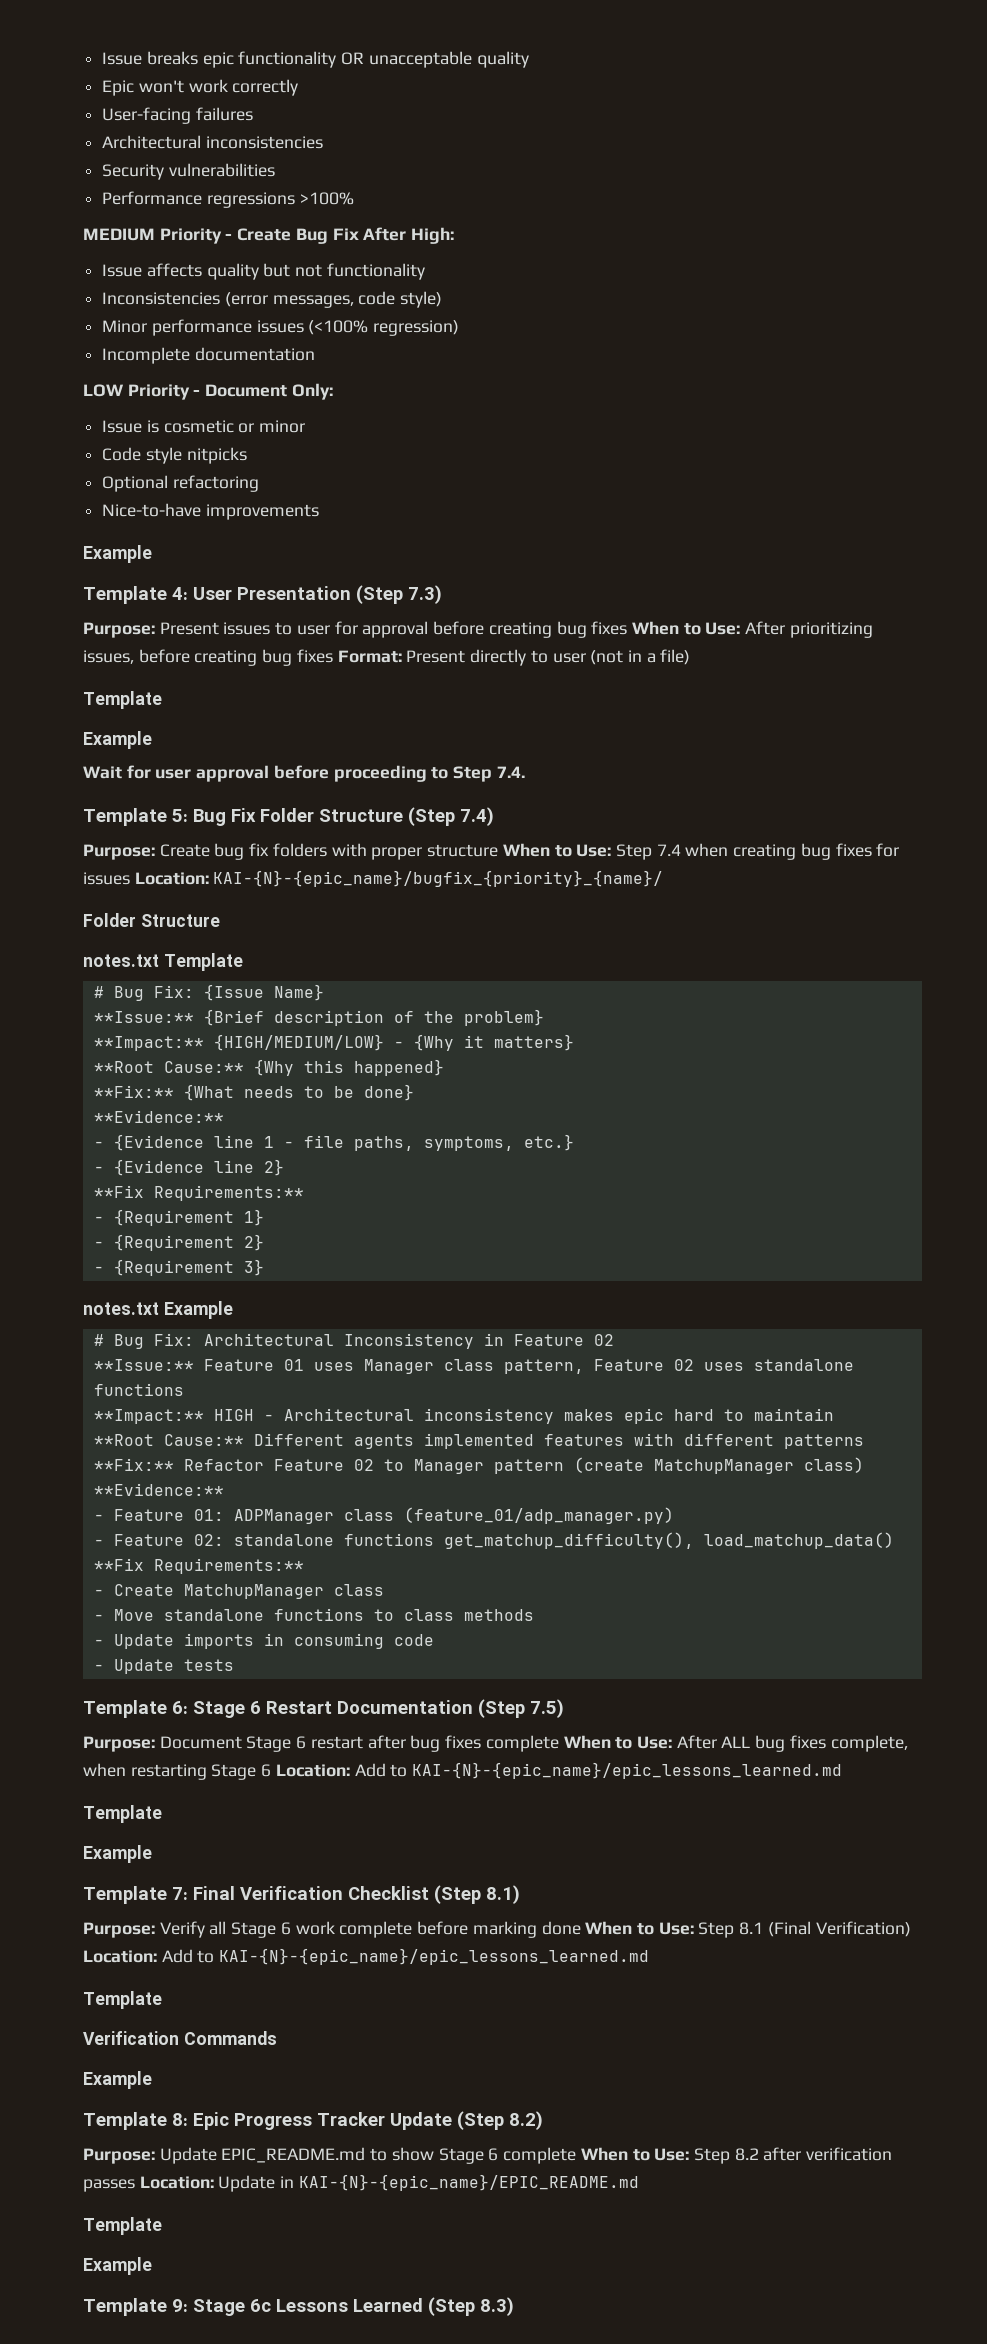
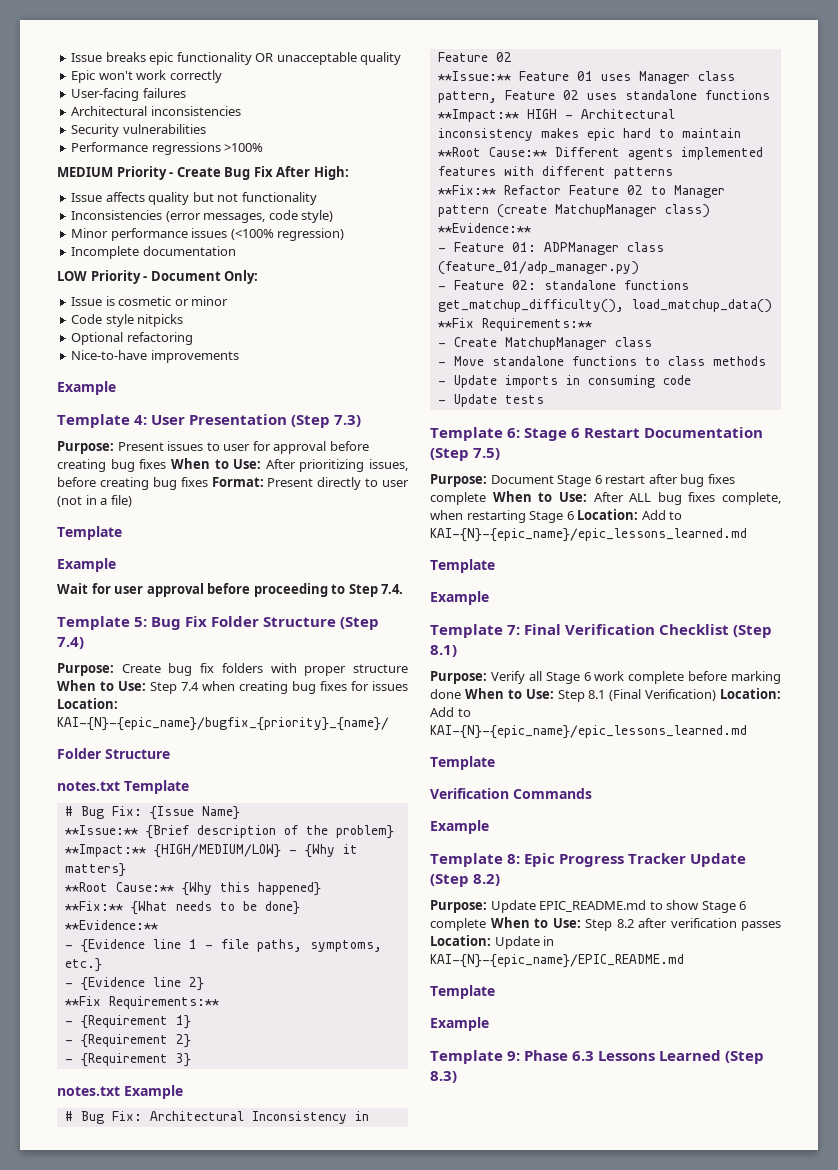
[193,2299,271,2316] Stage 6c -> [524,1050,595,1061] Phase 6.3

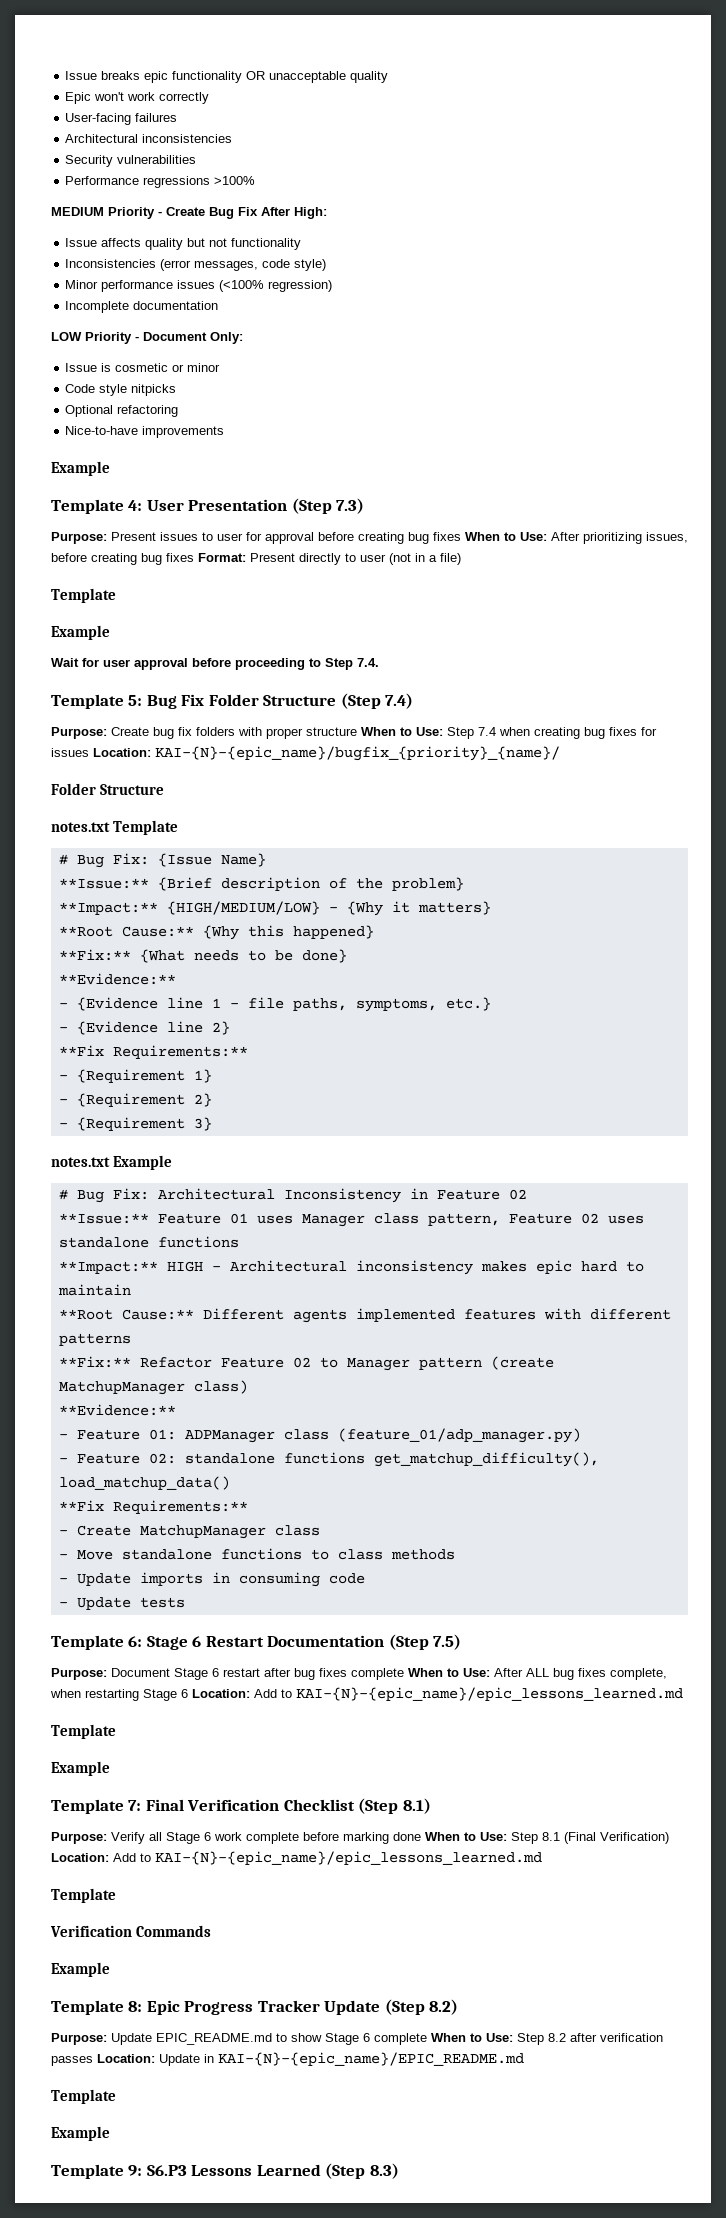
[524,1050,595,1061] Phase 6.3 -> [146,2165,187,2176] S6.P3

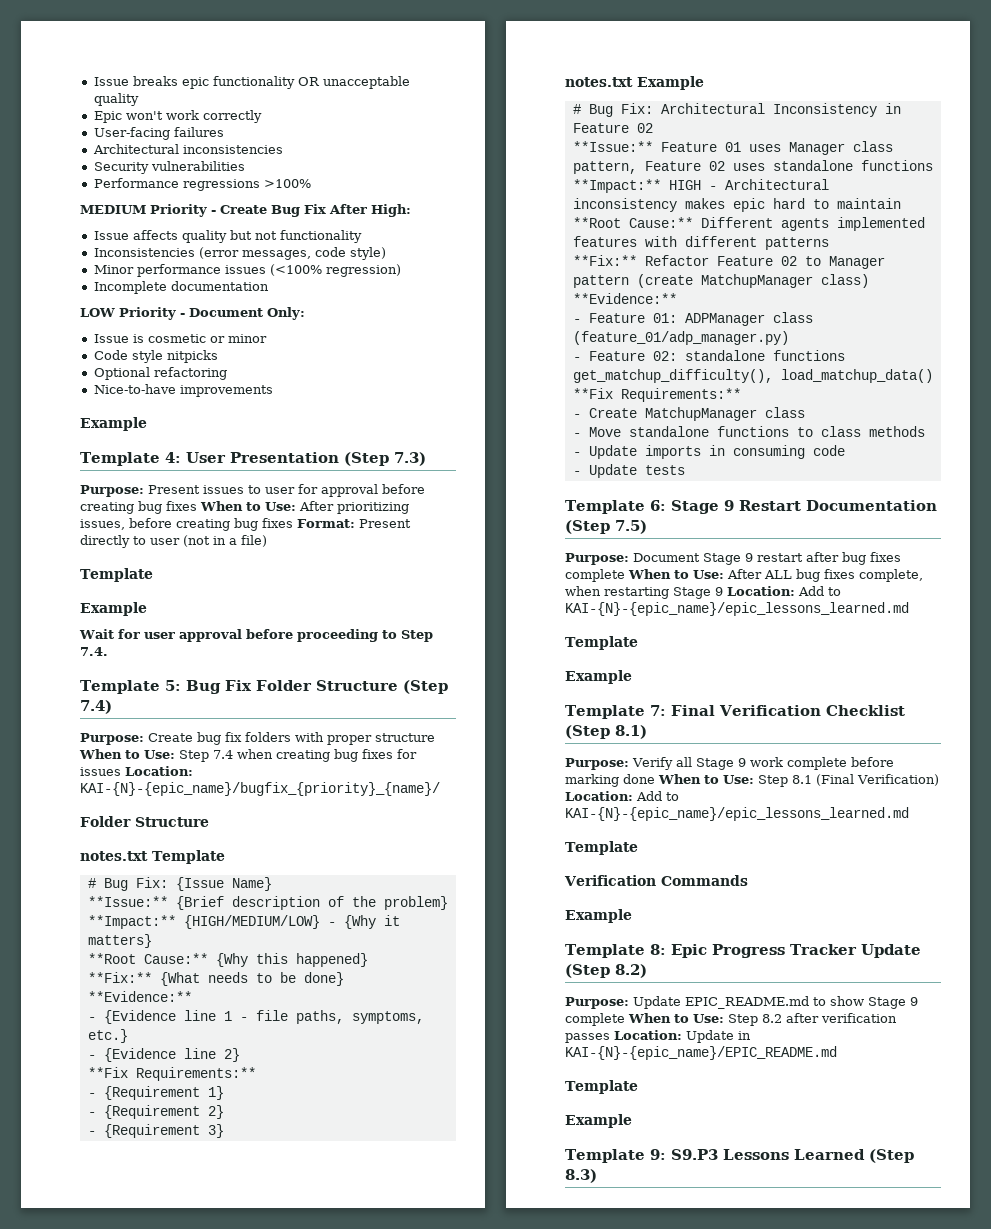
[192,1636,202,1647] 6 -> [723,500,734,511] 9
[212,1668,219,1677] 6 -> [745,553,753,562] 9
[181,1689,188,1698] 6 -> [715,587,723,596] 9
[204,1832,211,1841] 6 -> [737,758,746,767] 9
[363,2033,370,2042] 6 -> [910,997,918,1006] 9
[146,2165,187,2176] S6.P3 -> [670,1149,718,1160] S9.P3

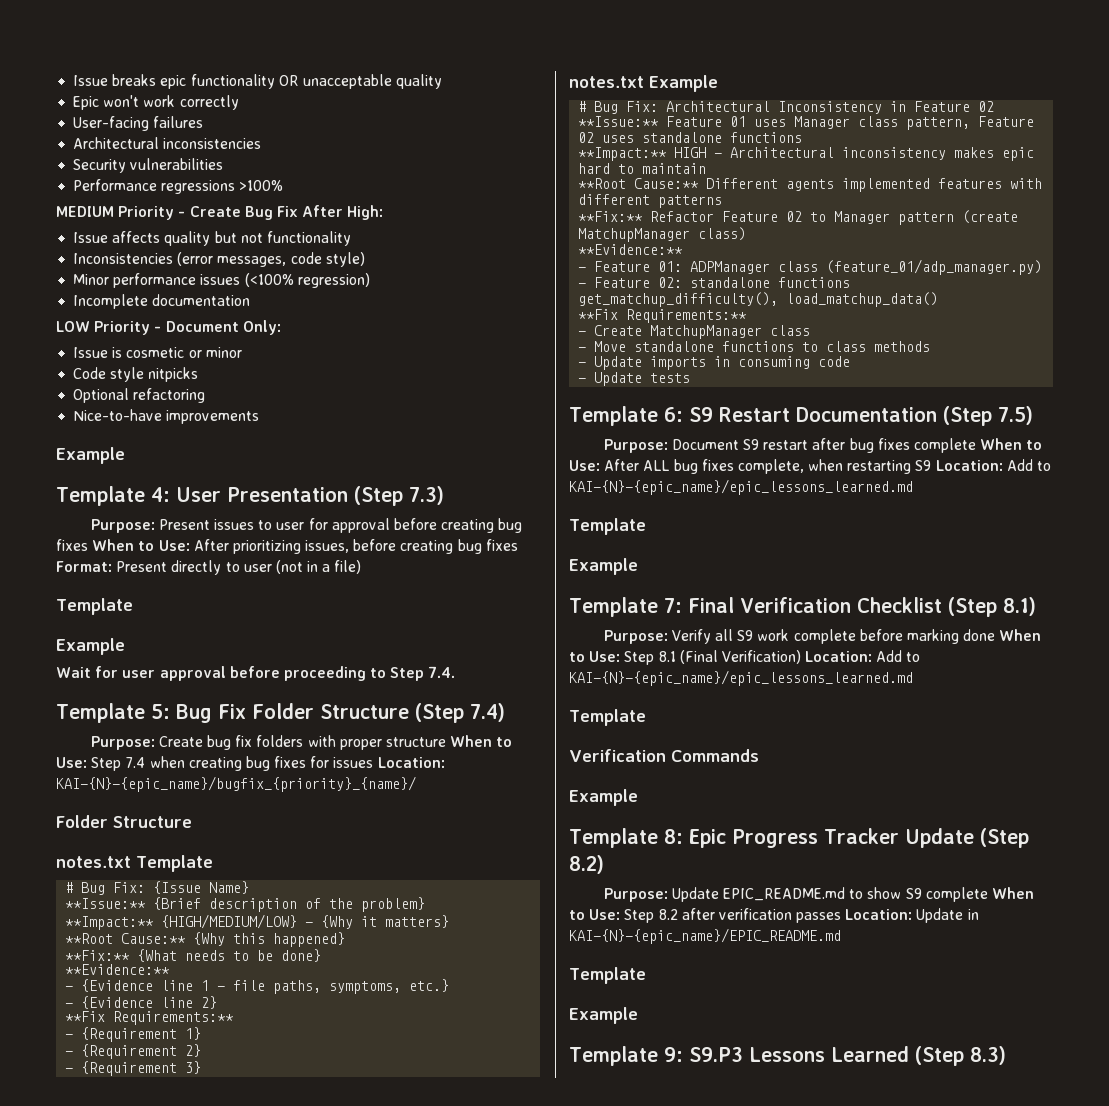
[670,500,734,514] Stage 9 -> [688,407,713,422] S9
[703,553,753,565] Stage 9 -> [742,439,759,450] S9
[673,587,723,599] Stage 9 -> [915,460,932,471] S9
[695,758,746,770] Stage 9 -> [737,630,754,641] S9
[868,997,918,1009] Stage 9 -> [905,888,922,899] S9

